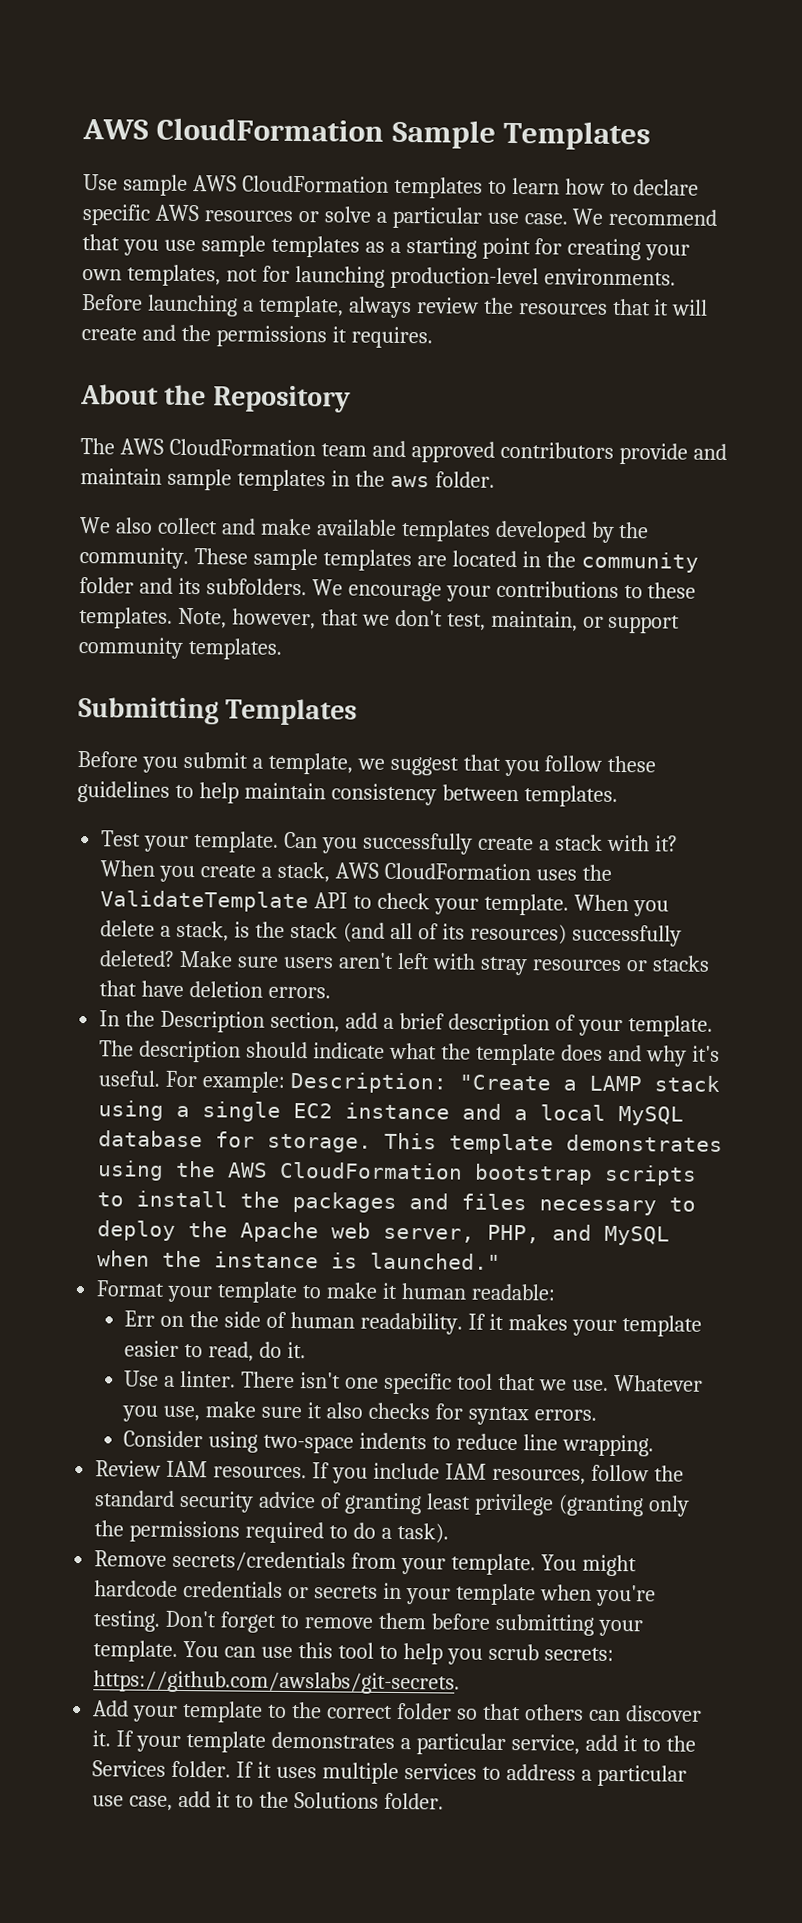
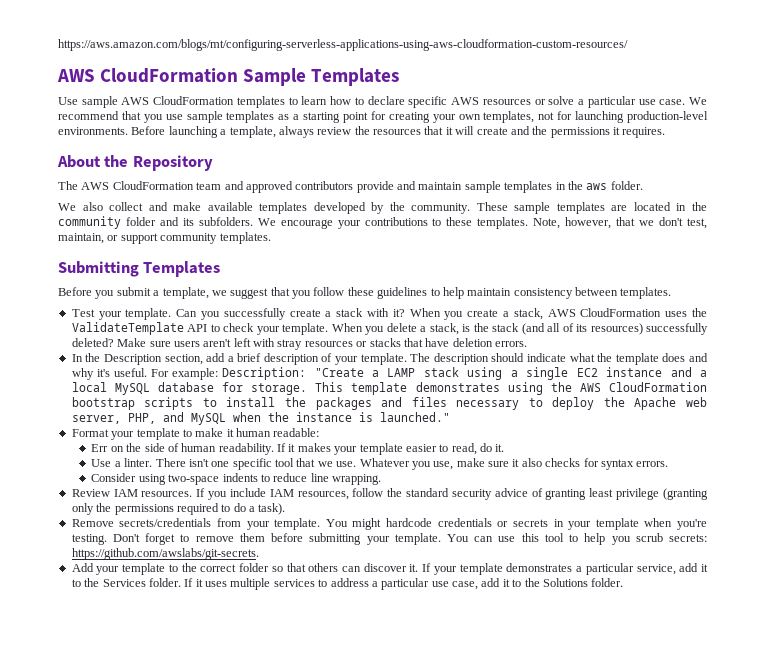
(82, 129) none -> [58,39,628,51] https://aws.amazon.com/blogs/mt/configuring-serverless-applications-using-aws-cloudformation-custom-resources/ //

